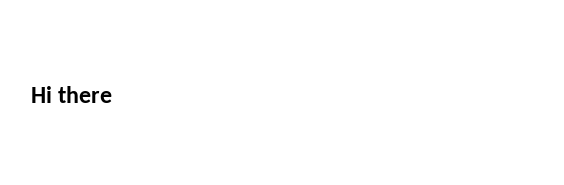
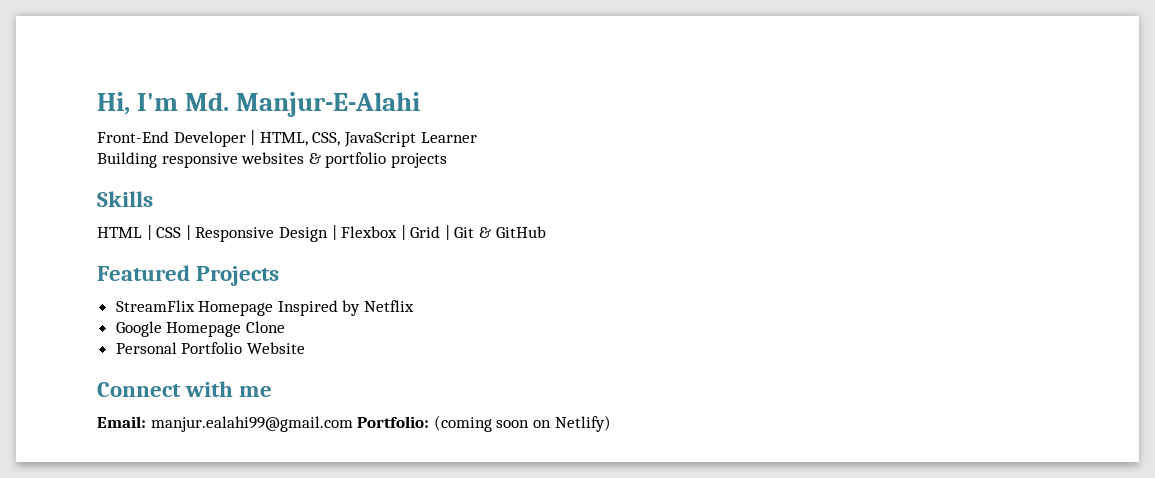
[31,86,113,103] Hi there -> [97,92,421,117] [97,130,477,147] [97,152,447,168] [97,191,153,207] [97,225,546,242] [97,265,280,286] [115,300,415,316] [115,321,285,337] [115,342,305,354] [97,381,273,397] [97,415,611,432] Hi, I'm Md. Manjur-E-Alahi // Front-End Developer | HTML, CSS, JavaScript Learner // Building responsive websites & portfolio projects // Skills // HTML | CSS | Responsive Design | Flexbox | Grid | Git & GitHub // Featured Projects // StreamFlix Homepage Inspired by Netflix // Google Homepage Clone // Personal Portfolio Website // Connect with me // Email: manjur.ealahi99@gmail.com Portfolio: (coming soon on Netlify)

